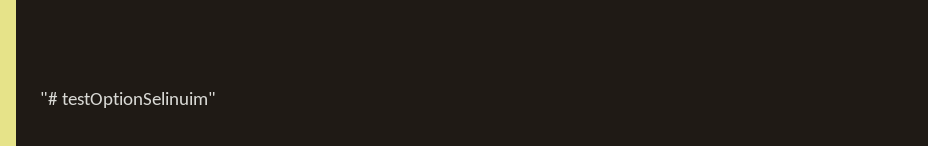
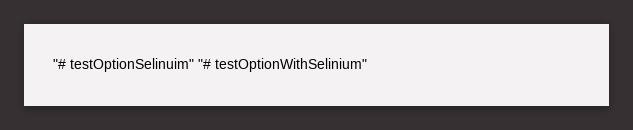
(216, 100) none -> [198,58,367,72] "# testOptionWithSelinium"

